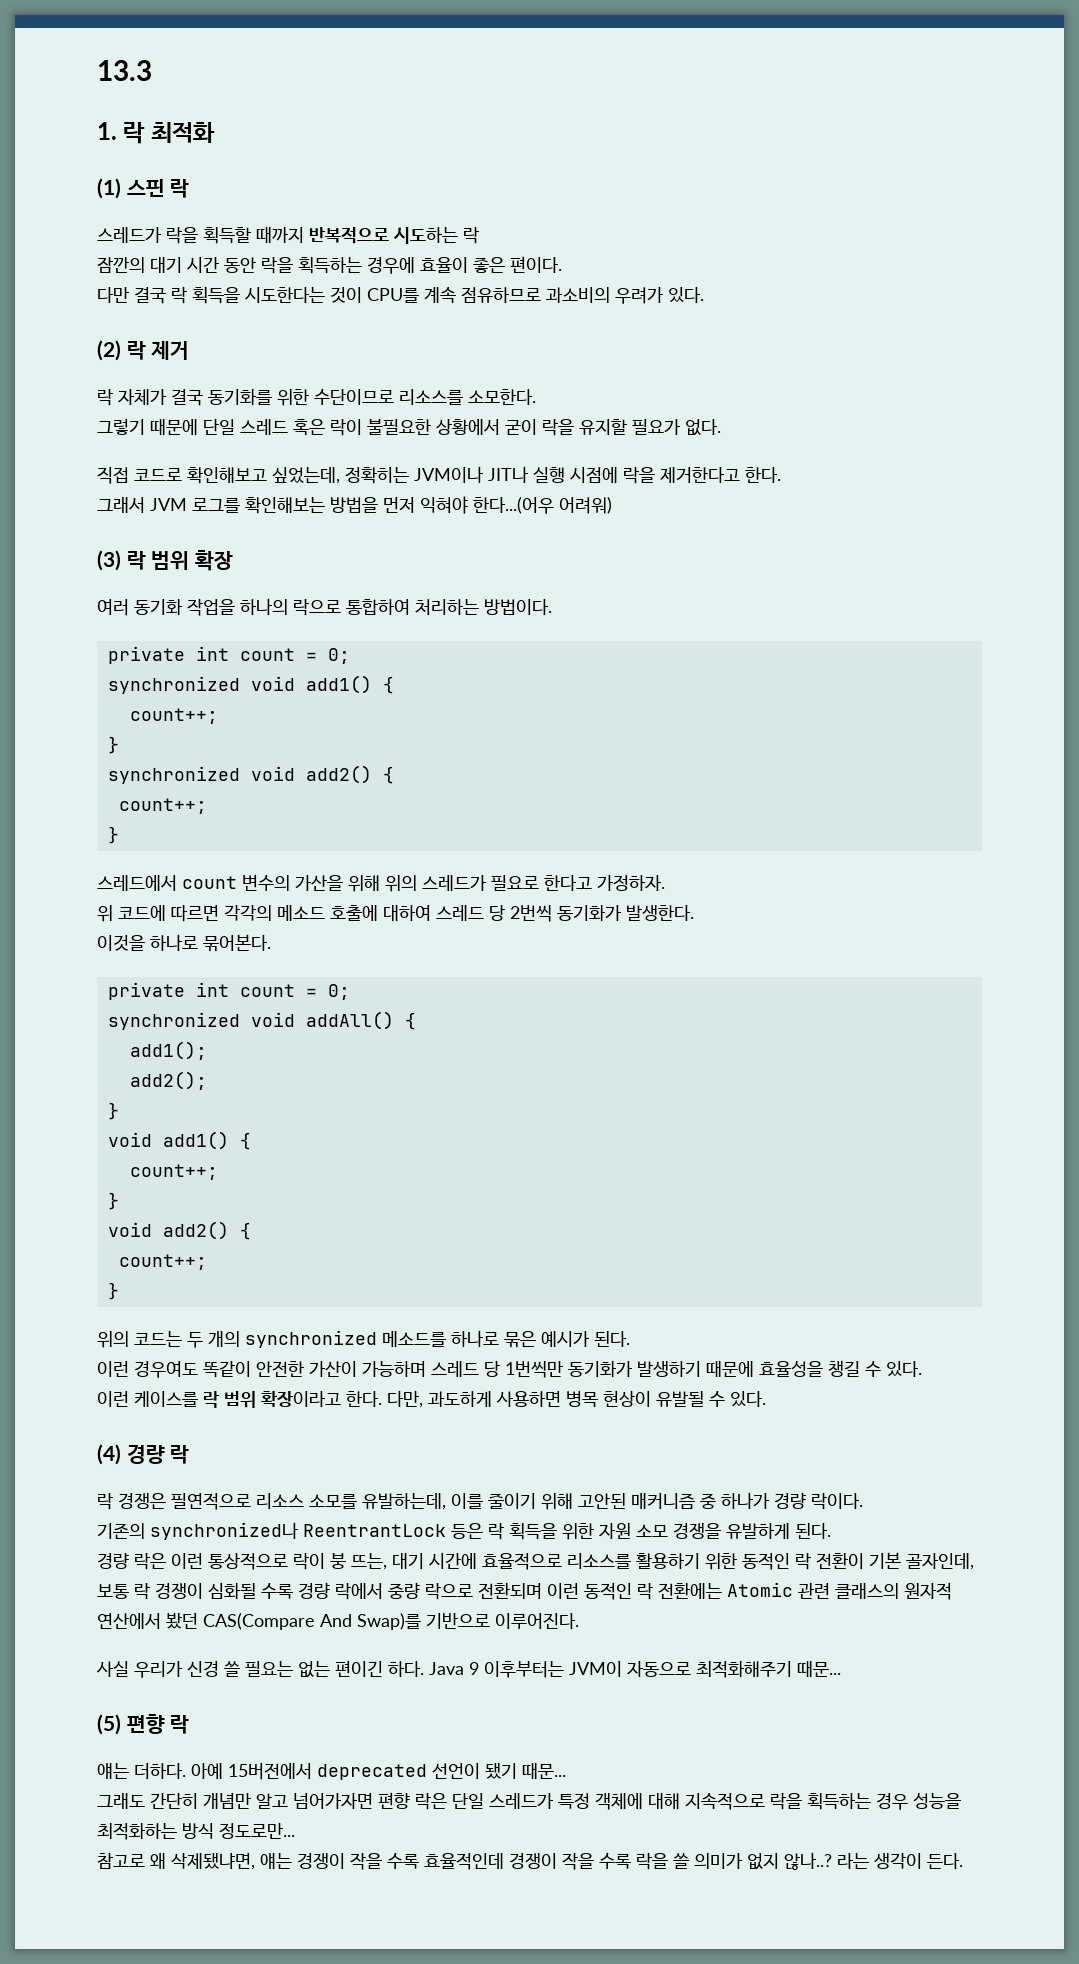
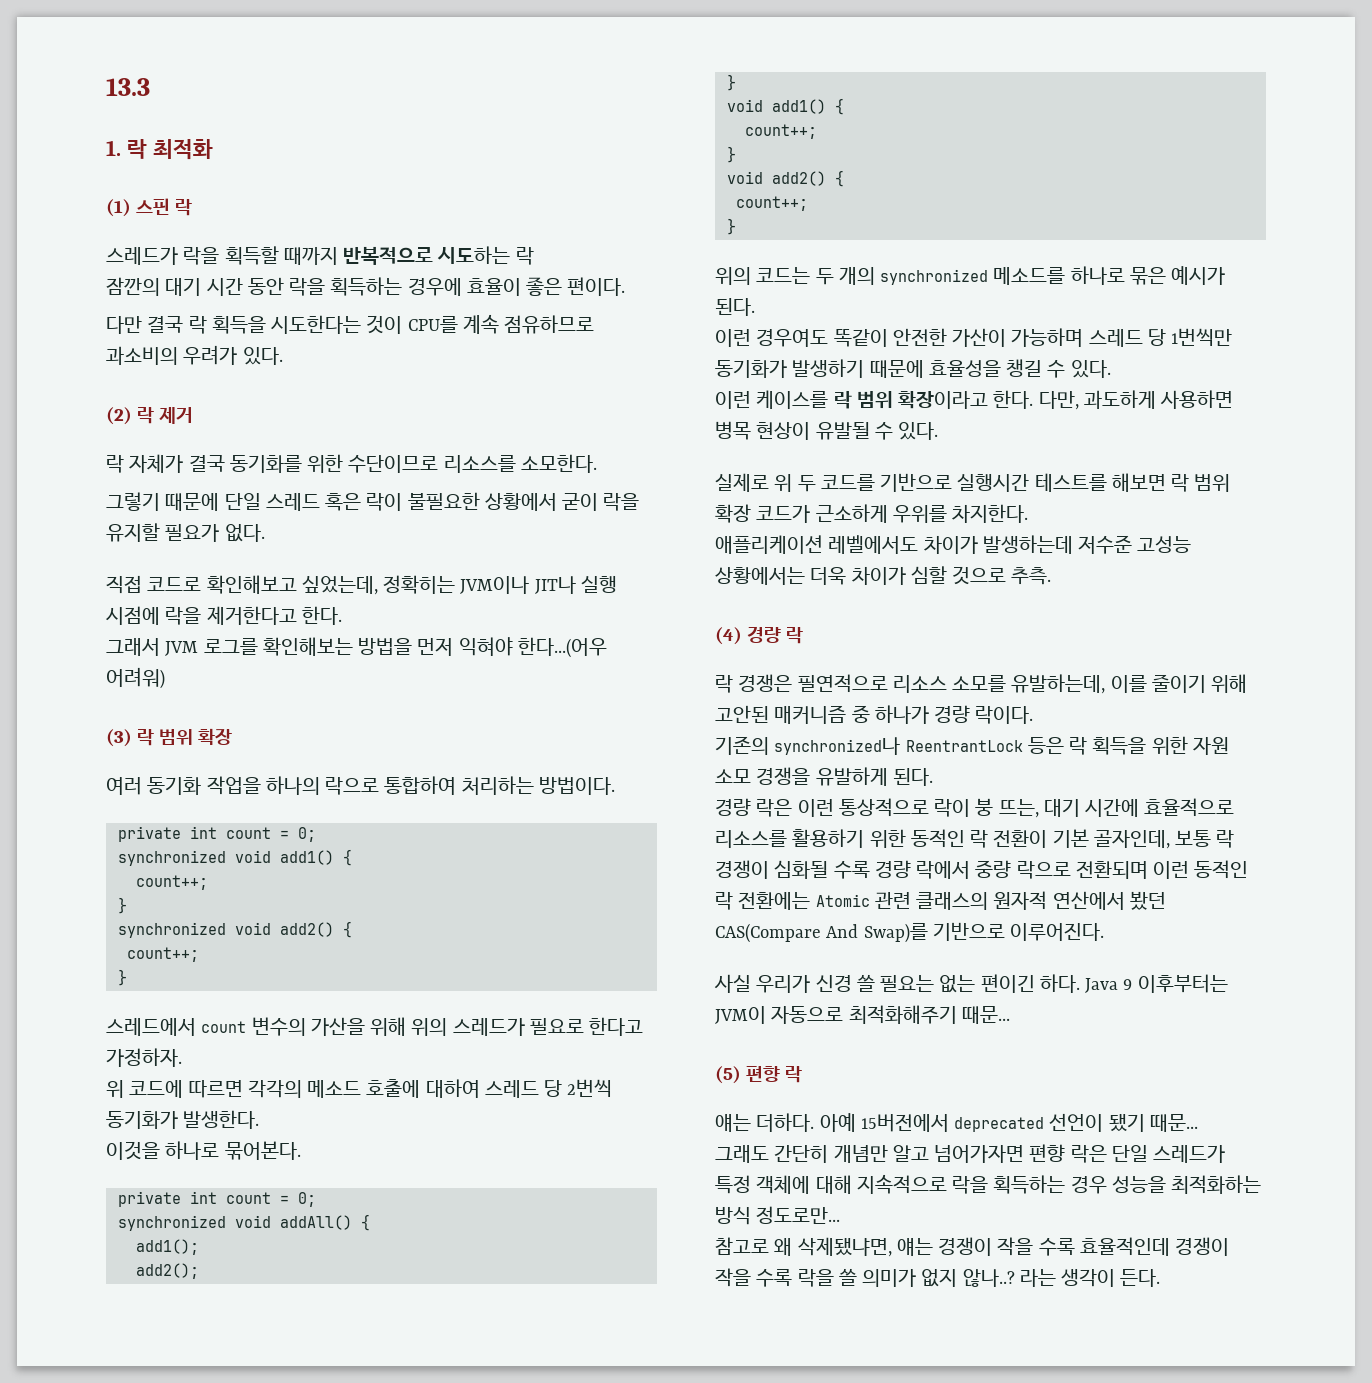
(766, 1399) none -> [715,473,1231,492] [715,504,1029,523] [715,535,1192,554] [715,566,1052,585] // 실제로 위 두 코드를 기반으로 실행시간 테스트를 해보면 락 범위 확장 코드가 근소하게 우위를 차지한다. // 애플리케이션 레벨에서도 차이가 발생하는데 저수준 고성능 상황에서는 더욱 차이가 심할 것으로 추측.

